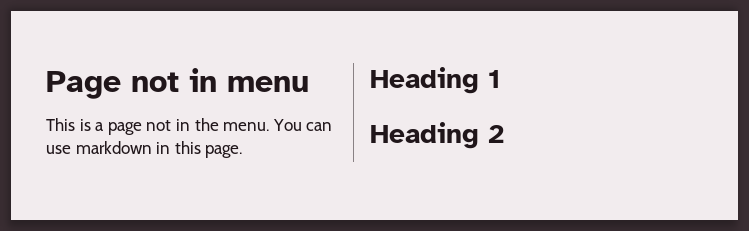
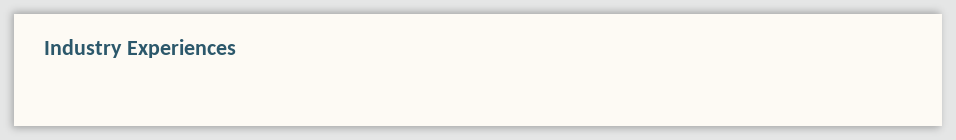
[46,68,309,99] [46,118,333,135] [46,141,243,158] [370,67,501,94] [370,122,504,149] Page not in menu // This is a page not in the menu. You can use markdown in this page. // Heading 1 // Heading 2 -> [44,39,236,58] Industry Experiences

